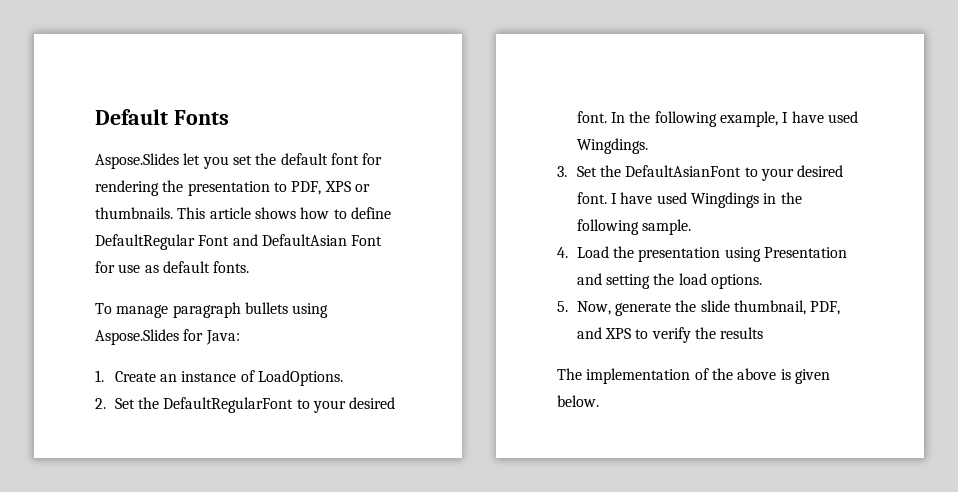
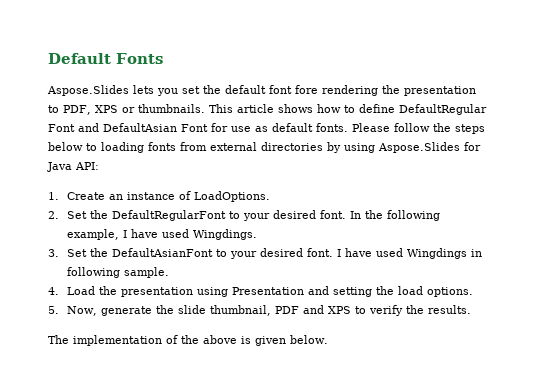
[183,153,201,165] let -> [133,85,154,94] lets
[362,153,383,165] for -> [295,85,318,94] fore
[95,302,288,318] // To manage paragraph bullets -> [352,123,485,134] [48,142,341,153] Please follow the steps below to loading fonts from external directories by
[205,330,240,345] Java: -> [47,162,99,172] Java API:
[780,192,802,204] the -> (482, 253) none
[810,301,841,315] PDF, -> [274,306,299,314] PDF
[720,327,764,339] results -> [427,305,471,314] results.

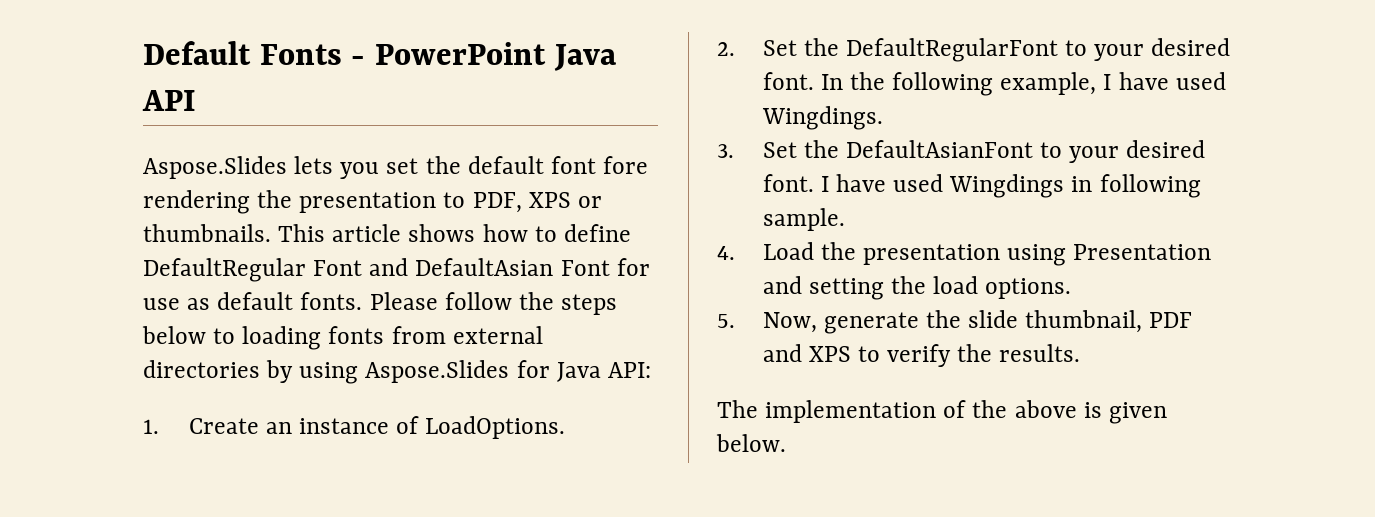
(163, 58) none -> [351,42,616,71] [142,90,196,111] - PowerPoint Java API

